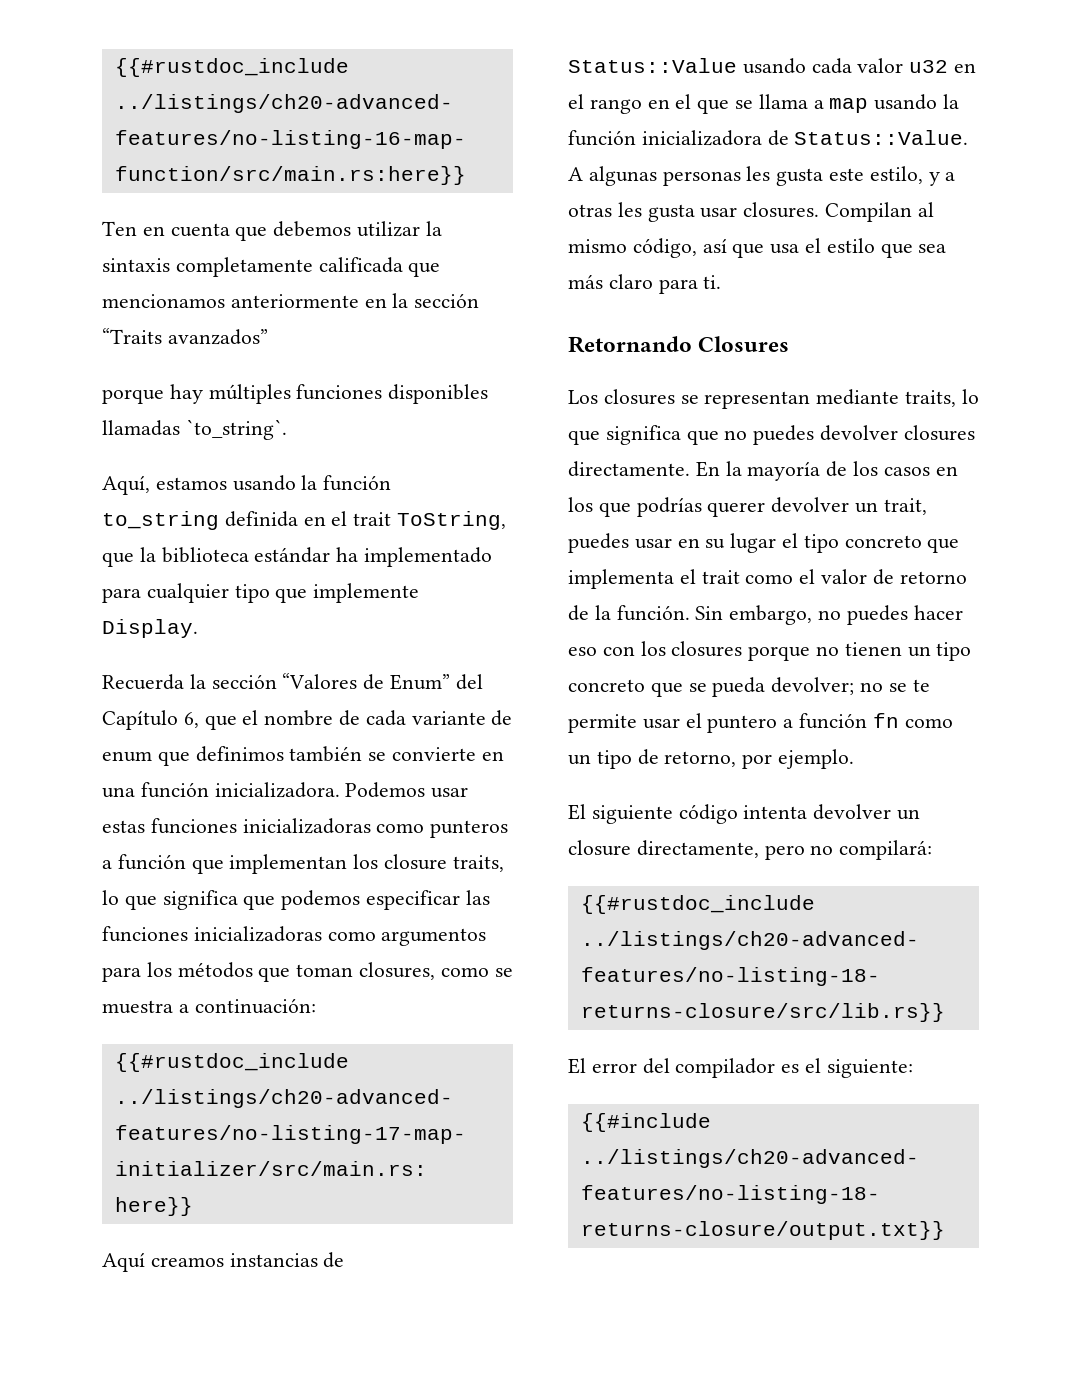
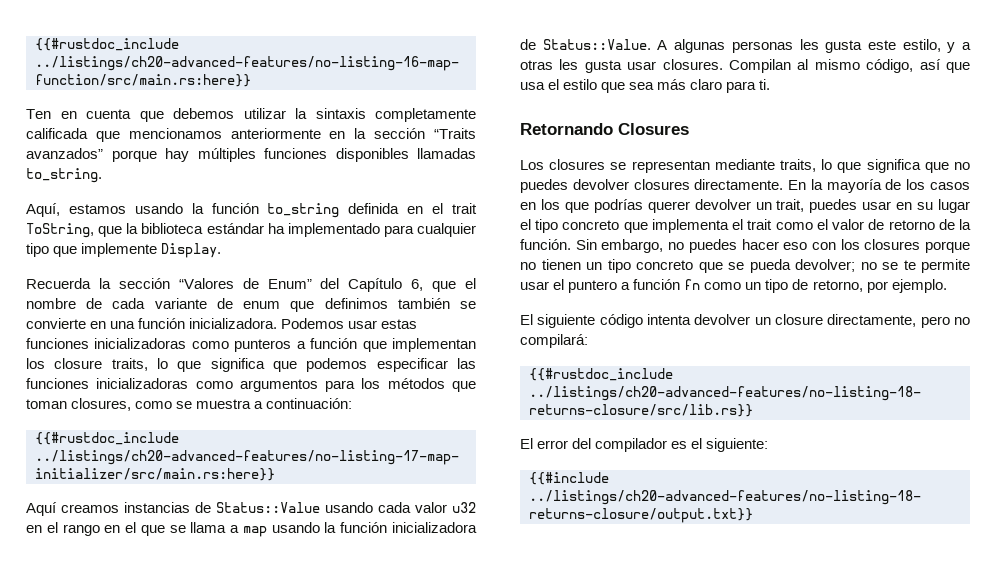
(268, 337) // -> (103, 153) none
[185,419,287,440] `to_string`. -> [26,168,102,183] to_string.

